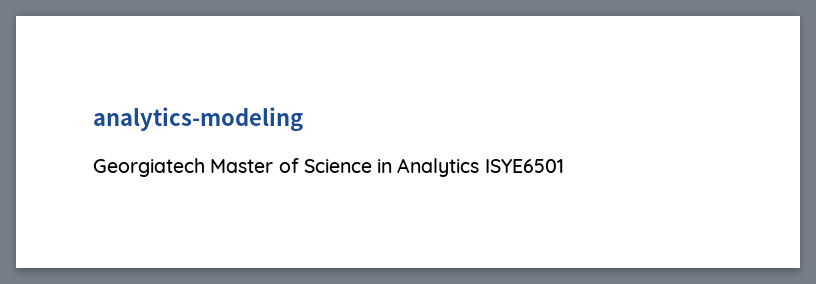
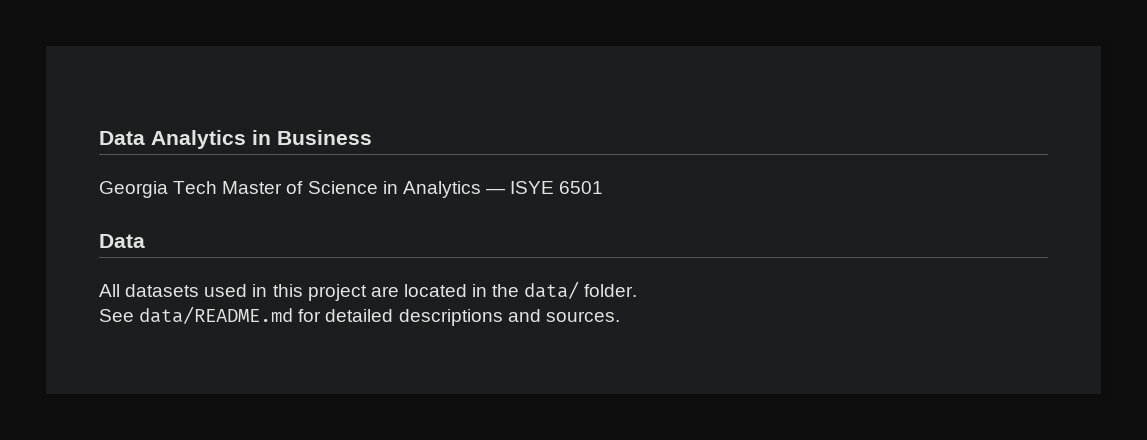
[93,107,303,132] [93,158,205,177] analytics-modeling // Georgiatech -> [99,130,372,149] [99,181,218,198] Data Analytics in Business // Georgia Tech
[484,159,564,173] ISYE6501 -> [485,181,604,194] [99,234,145,248] [99,281,638,301] [99,306,620,326] — ISYE 6501 // Data // All datasets used in this project are located in the data/ folder. // See data/README.md for detailed descriptions and sources.

